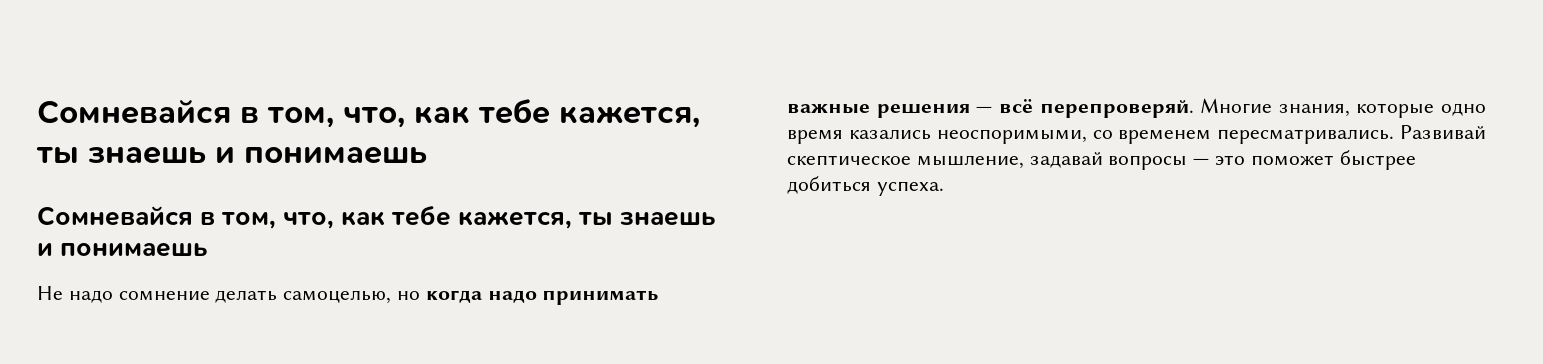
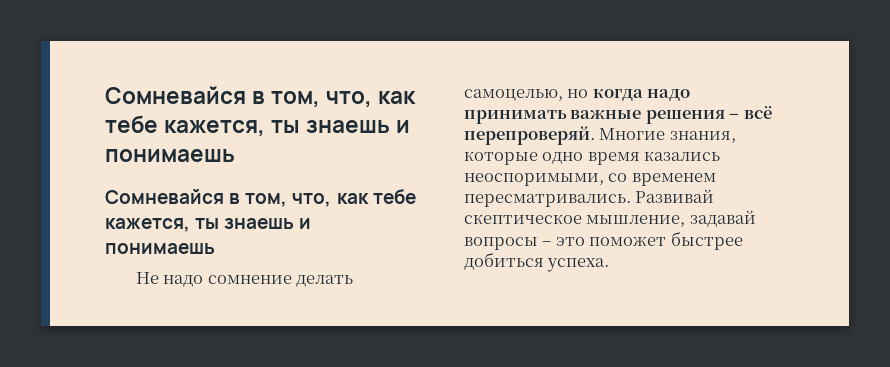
[976,106,993,113] — -> [729,113,740,119] –
[1193,158,1210,165] — -> [542,241,552,246] –

